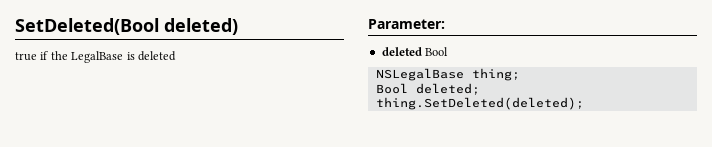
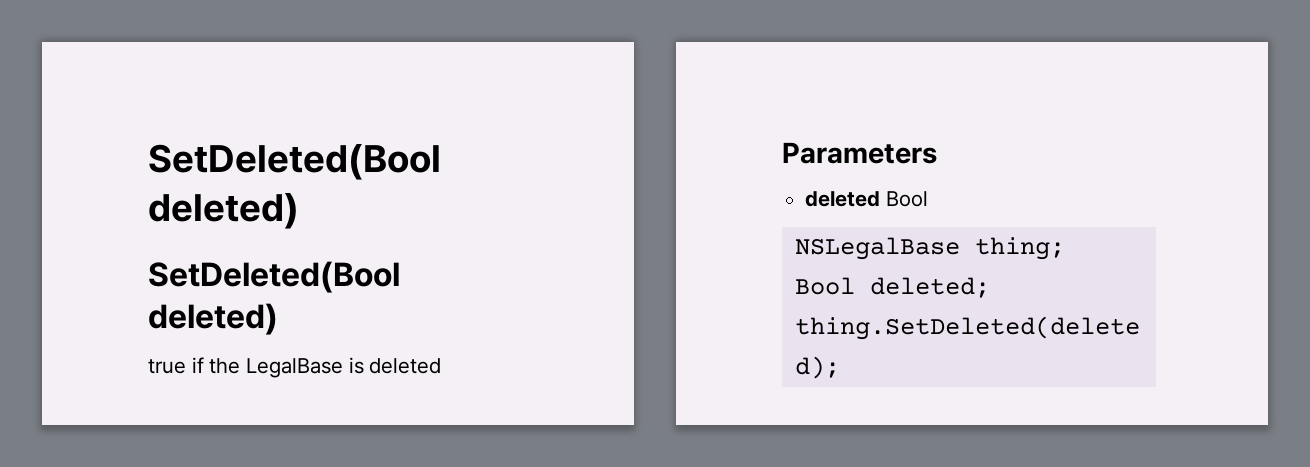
[15,18,238,35] SetDeleted(Bool deleted) -> [148,143,441,180] [148,192,299,229] [148,261,400,293] [148,303,278,335] SetDeleted(Bool deleted) // SetDeleted(Bool deleted)
[368,19,445,29] Parameter: -> [782,142,937,164] Parameters

